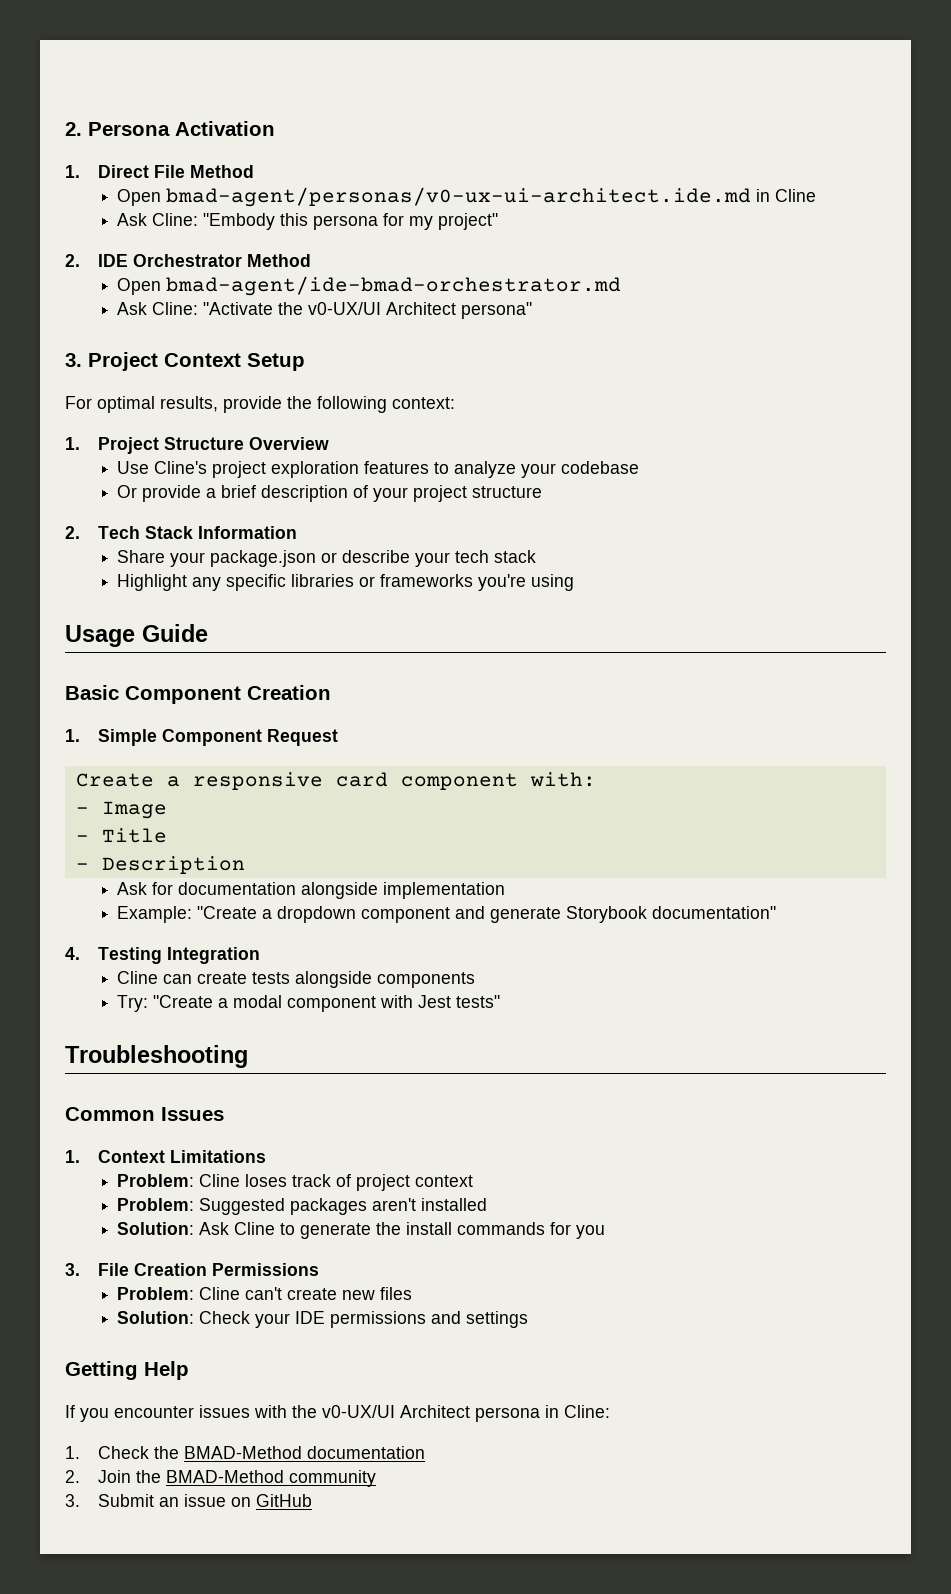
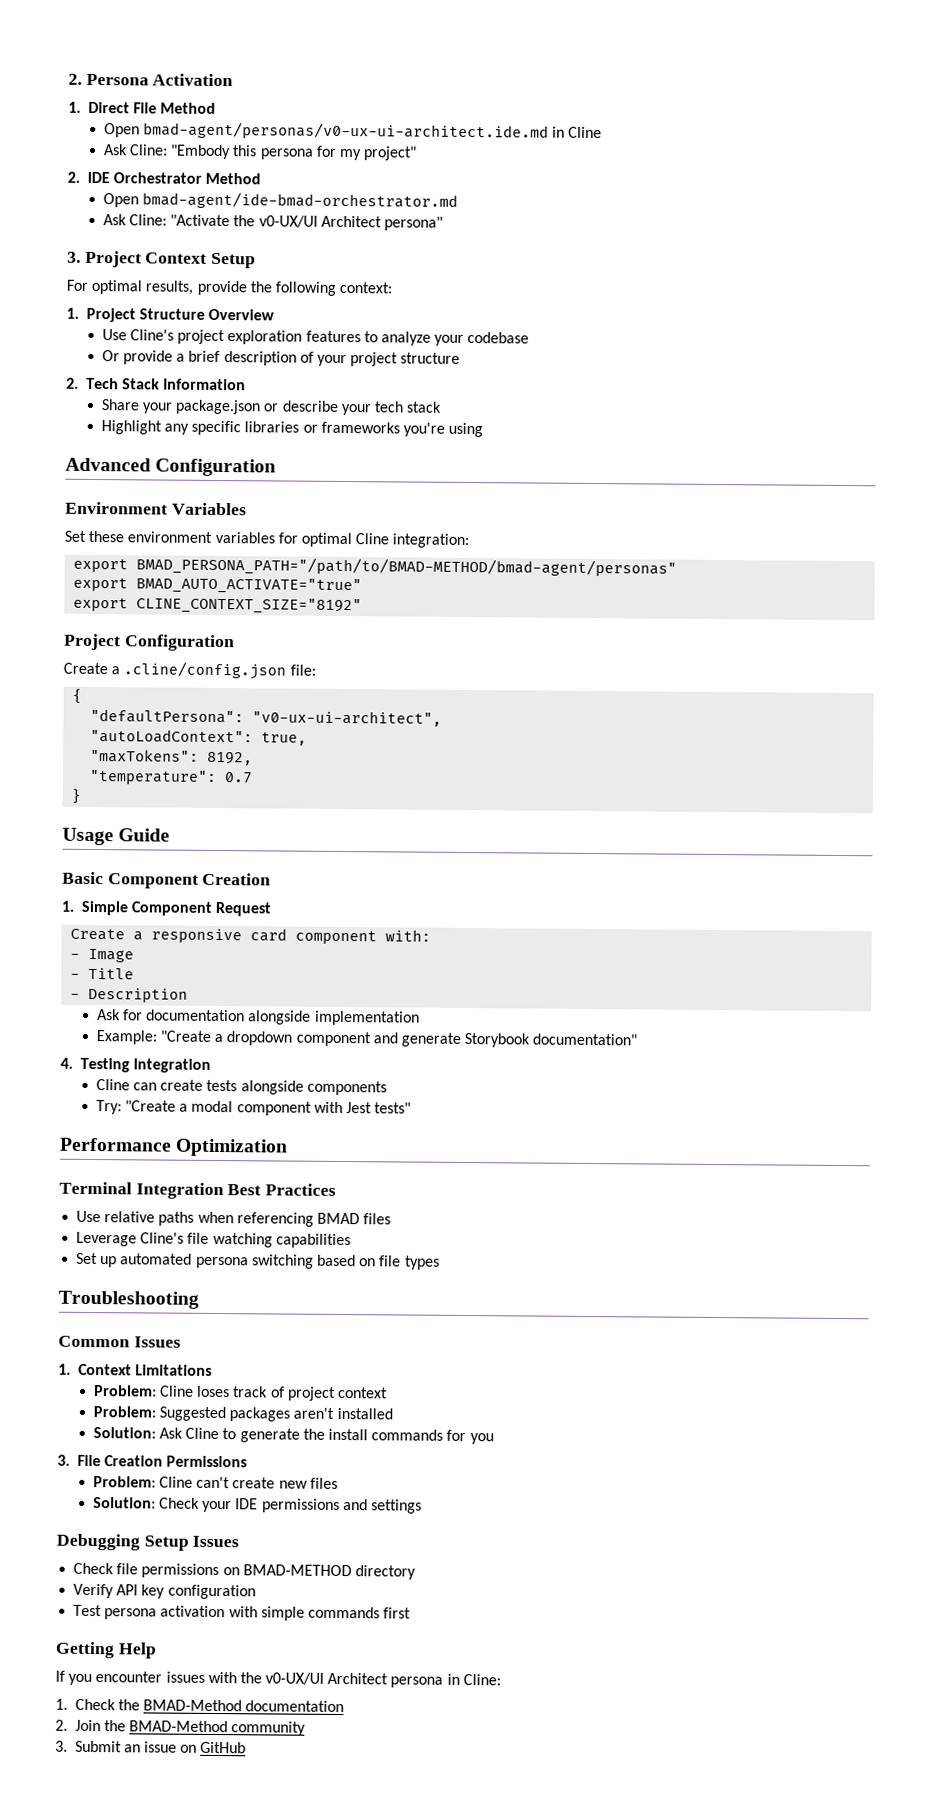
(575, 582) none -> [65,457,277,477] [65,501,247,516] [64,530,470,549] [73,556,678,578] [73,577,363,595] [73,597,363,615] [64,633,235,652] [63,661,316,680] [72,688,83,704] [90,708,443,727] [90,728,308,746] [90,748,254,766] [89,769,254,785] [71,788,82,804] // Advanced Configuration // Environment Variables // Set these environment variables for optimal Cline integration: // export BMAD_PERSONA_PATH="/path/to/BMAD-METHOD/bmad-agent/personas" // export BMAD_AUTO_ACTIVATE="true" // export CLINE_CONTEXT_SIZE="8192" // Project Configuration // Create a .cline/config.json file: // { // "defaultPersona": "v0-ux-ui-architect", // "autoLoadContext": true, // "maxTokens": 8192, // "temperature": 0.7 // }
(501, 1001) none -> [59,1137,289,1157] [59,1181,337,1200] [76,1210,392,1227] [76,1231,351,1249] [76,1252,440,1270] // Performance Optimization // Terminal Integration Best Practices // Use relative paths when referencing BMAD files // Leverage Cline's file watching capabilities // Set up automated persona switching based on file types
(529, 1319) none -> [56,1533,240,1551] [73,1562,416,1580] [73,1583,256,1600] [73,1604,412,1621] // Debugging Setup Issues // Check file permissions on BMAD-METHOD directory // Verify API key configuration // Test persona activation with simple commands first

